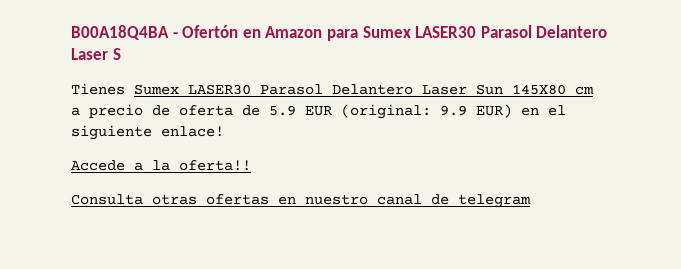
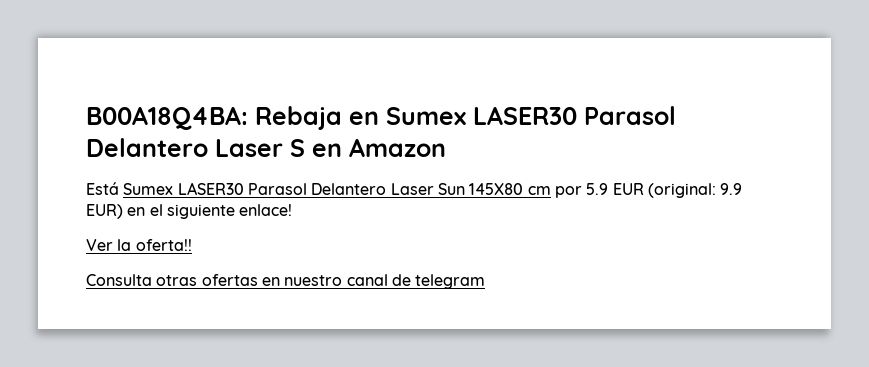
[71,25,358,41] B00A18Q4BA - Ofertón en Amazon para -> [86,106,379,130] B00A18Q4BA: Rebaja en
[71,83,125,95] // Tienes -> [312,138,446,157] [86,182,119,195] en Amazon // Está
[71,104,260,118] a precio de oferta de -> [554,186,582,198] por
[71,160,143,171] Accede a -> [86,239,113,251] Ver

